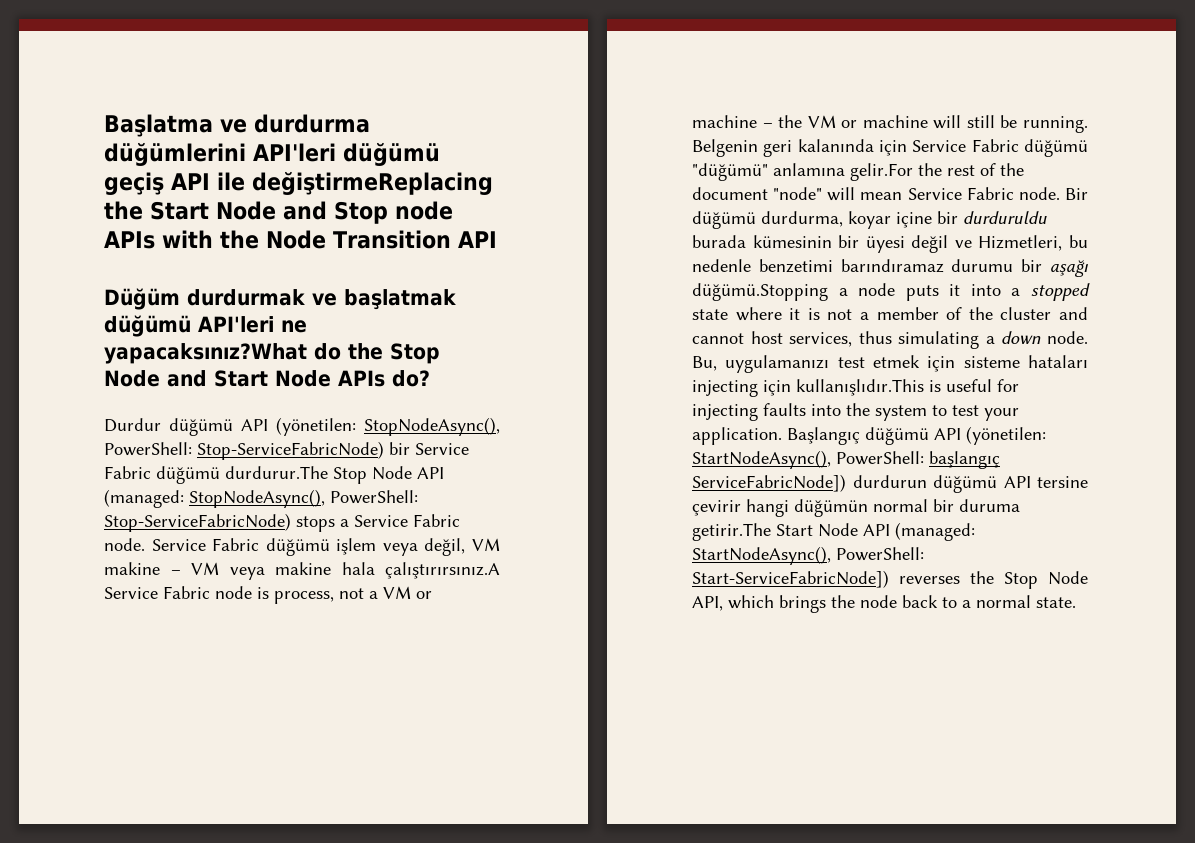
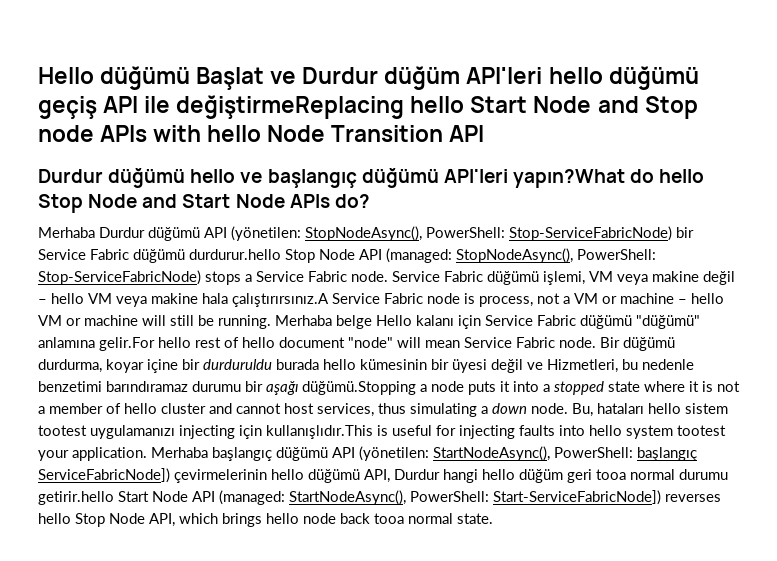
[104,114,370,137] [104,142,336,166] Başlatma ve durdurma düğümlerini API'leri -> [38,66,603,90] Hello düğümü Başlat ve Durdur düğüm API'leri hello
[104,201,143,220] the -> [410,96,465,113] hello
[220,230,259,249] the -> [207,125,262,142] hello
[104,288,456,310] [104,315,307,337] [104,343,383,364] Düğüm durdurmak ve başlatmak düğümü API'leri ne yapacaksınız?What do the -> [38,168,705,188] Durdur düğümü hello ve başlangıç düğümü API'leri yapın?What do hello
(430, 378) none -> [38,227,95,238] Merhaba
[225,466,328,479] durdurur.The -> [189,249,281,260] durdurur.hello
[336,538,500,556] [104,562,181,575] işlem veya değil, VM makine – -> [543,271,735,285] [38,293,84,304] işlemi, VM veya makine değil – hello
[778,115,803,128] the -> [691,293,724,304] hello
[692,139,874,157] Belgenin geri kalanında -> [275,315,454,329] Merhaba belge Hello kalanı
[918,163,942,176] the -> [158,337,191,348] hello
[1000,163,1024,176] the -> [242,337,275,348] hello
(746, 241) none -> [323,359,356,370] hello
[968,307,993,320] the -> [124,403,157,414] hello
[725,355,1088,373] uygulamanızı test etmek için sisteme hataları -> [597,403,728,414] [38,425,175,439] hataları hello sistem tootest uygulamanızı
[846,403,1019,421] [692,427,860,445] the system to test your application. Başlangıç -> [589,425,726,439] [38,447,272,461] hello system tootest your application. Merhaba başlangıç
[852,475,1088,493] [692,499,1020,517] [692,523,771,541] durdurun düğümü API tersine çevirir hangi düğümün normal bir duruma getirir.The -> [174,469,728,483] [38,491,114,505] çevirmelerinin hello düğümü API, Durdur hangi hello düğüm geri tooa normal durumu getirir.hello
[970,571,994,584] the -> [38,513,71,524] hello
[831,595,855,608] the -> [266,513,299,524] hello
[942,597,971,608] to a -> [374,513,404,524] tooa

